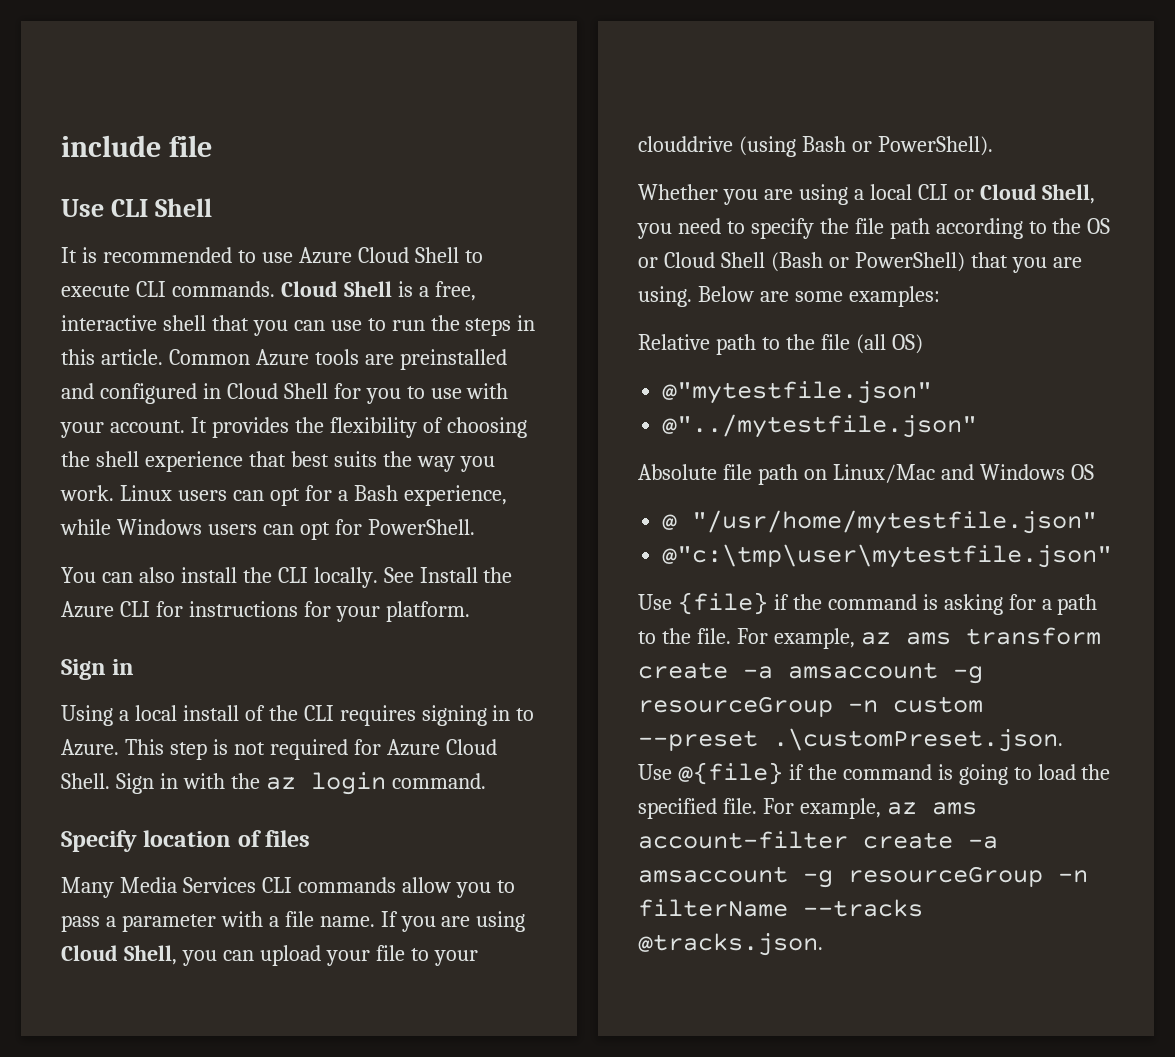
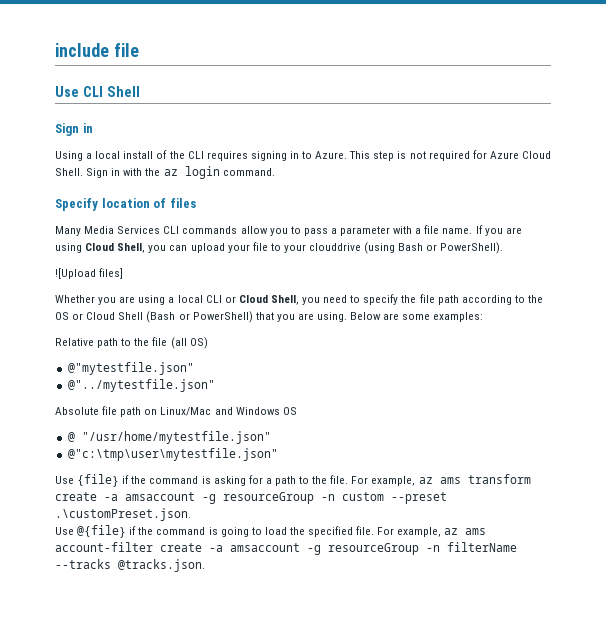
[61,247,483,264] [61,281,476,301] [61,315,536,336] [61,349,507,370] [61,383,509,404] [60,417,527,438] [61,451,495,472] [60,485,507,506] [60,519,475,540] [61,567,513,588] [61,601,470,622] // It is recommended to use Azure Cloud Shell to execute CLI commands. Cloud Shell is a free, interactive shell that you can use to run the steps in this article. Common Azure tools are preinstalled and configured in Cloud Shell for you to use with your account. It provides the flexibility of choosing the shell experience that best suits the way you work. Linux users can opt for a Bash experience, while Windows users can opt for PowerShell. // You can also install the CLI locally. See Install the Azure CLI for instructions for your platform. -> (140, 91) none
(993, 146) none -> [55,268,124,279] // ![Upload files]

